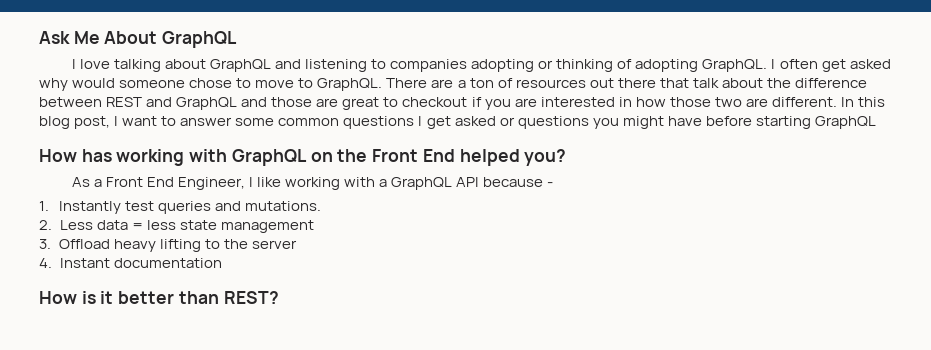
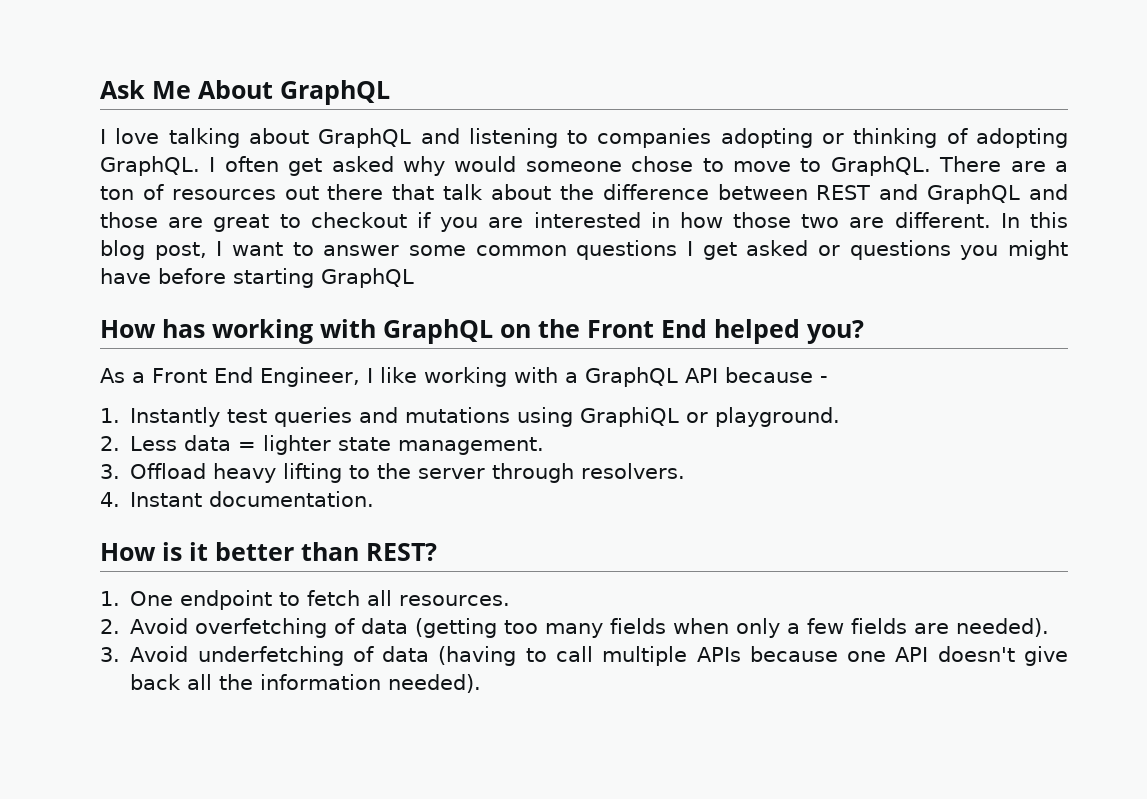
[244,201,321,211] mutations. -> [405,407,841,427] mutations using GraphiQL or playground.
[146,220,314,233] less state management -> [263,435,545,455] lighter state management.
(297, 244) none -> [492,463,686,483] through resolvers.
[113,258,222,268] documentation -> [209,491,375,507] documentation.
(279, 297) none -> [100,590,511,610] [100,618,1050,638] [100,646,1068,666] [130,674,482,693] // 1. One endpoint to fetch all resources. // 2. Avoid overfetching of data (getting too many fields when only a few fields are needed). // 3. Avoid underfetching of data (having to call multiple APIs because one API doesn't give back all the information needed).

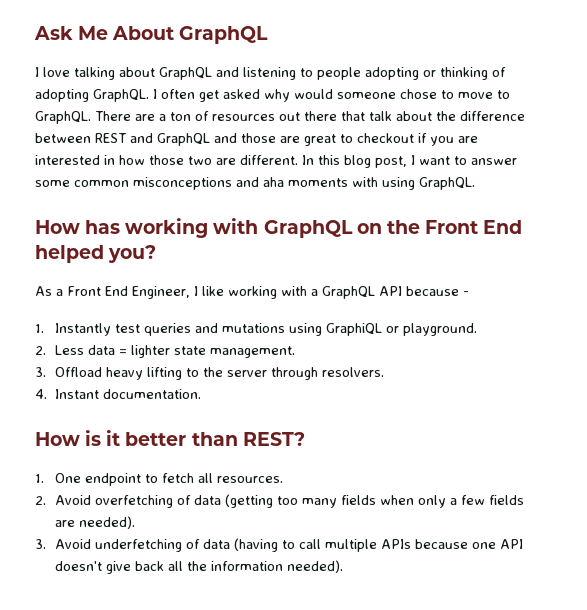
[597,128,712,148] companies -> [317,67,361,80] people
[576,240,1068,260] [100,268,414,288] questions I get asked or questions you might have before starting GraphQL -> [133,177,475,190] misconceptions and aha moments with using GraphQL.

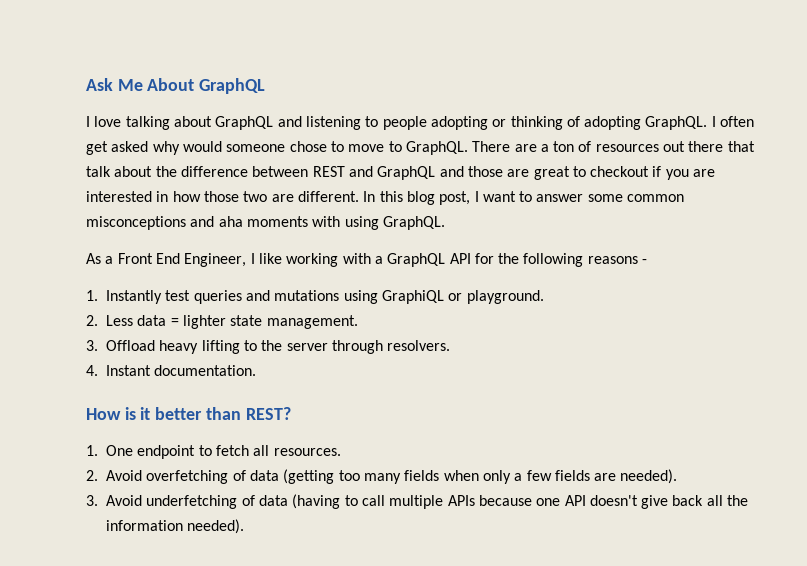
[35,218,523,238] [35,245,157,263] // How has working with GraphQL on the Front End helped you? -> (445, 223) none
[406,286,459,296] because -> [474,253,638,267] for the following reasons

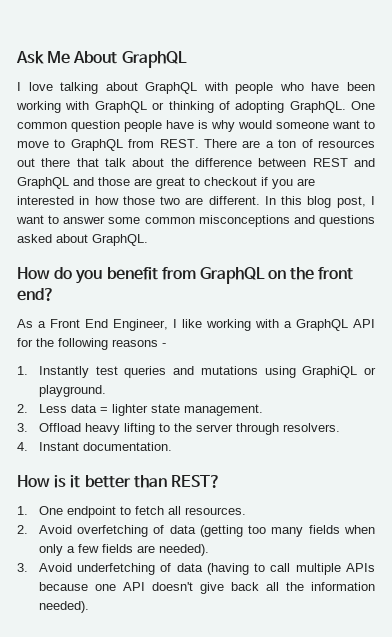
[277,116,488,130] and listening to people adopting -> [203,82,375,94] [16,101,147,113] with people who have been working with GraphQL
[711,116,755,127] [86,141,149,155] I often get asked -> [351,101,375,110] [17,120,208,132] One common question people have is
[289,141,327,152] chose -> [332,120,360,129] want
[405,141,468,155] GraphQL. -> [70,139,199,151] GraphQL from REST.
[218,216,445,230] aha moments with using GraphQL. -> [319,215,375,227] [17,234,148,246] [17,267,354,284] [17,288,55,301] questions asked about GraphQL. // How do you benefit from GraphQL on the front end?

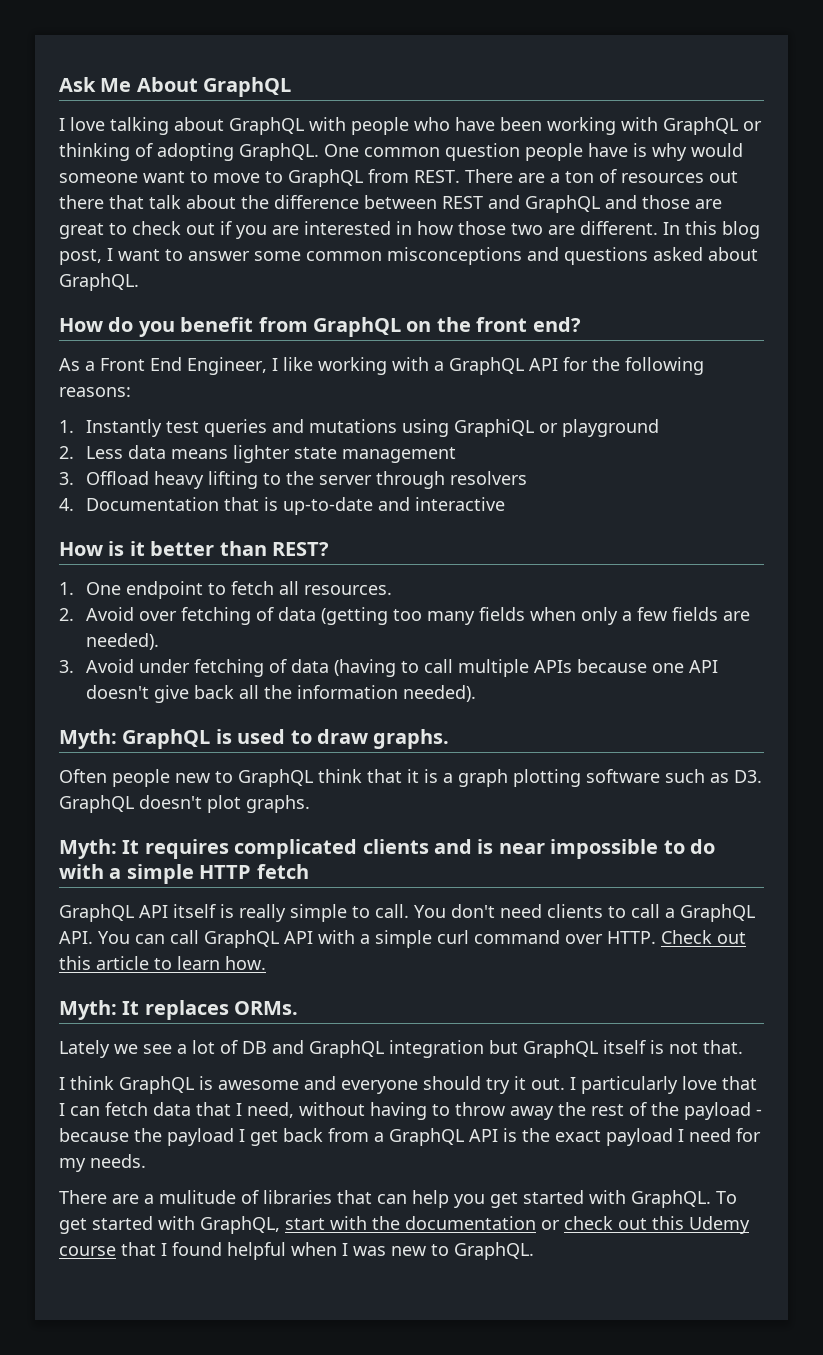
[204,177,257,186] checkout -> [132,221,215,235] check out
[112,339,166,347] reasons - -> [59,387,131,397] reasons:
[38,385,106,397] playground. -> [561,419,659,437] playground
[99,407,108,413] = -> [170,449,228,459] means
[183,404,263,416] management. -> [341,447,456,463] management
[282,423,340,432] resolvers. -> [449,471,527,485] resolvers
[38,442,172,451] Instant documentation. -> [85,497,505,515] Documentation that is up-to-date and interactive
[77,525,149,537] overfetching -> [138,607,251,625] over fetching
[77,563,156,575] underfetching -> [138,659,264,677] under fetching
(89, 607) none -> [59,729,450,749] [59,769,762,787] [59,795,310,813] [59,839,715,859] [59,864,309,884] [59,904,755,922] [59,930,746,948] [59,956,266,970] [59,1000,299,1020] [59,1040,743,1058] [59,1076,757,1094] [59,1102,762,1120] [59,1128,761,1146] [59,1154,146,1172] [59,1190,737,1208] [59,1216,750,1234] [59,1242,534,1260] // Myth: GraphQL is used to draw graphs. // Often people new to GraphQL think that it is a graph plotting software such as D3. GraphQL doesn't plot graphs. // Myth: It requires complicated clients and is near impossible to do with a simple HTTP fetch // GraphQL API itself is really simple to call. You don't need clients to call a GraphQL API. You can call GraphQL API with a simple curl command over HTTP. Check out this article to learn how. // Myth: It replaces ORMs. // Lately we see a lot of DB and GraphQL integration but GraphQL itself is not that. // I think GraphQL is awesome and everyone should try it out. I particularly love that I can fetch data that I need, without having to throw away the rest of the payload - because the payload I get back from a GraphQL API is the exact payload I need for my needs. // There are a mulitude of libraries that can help you get started with GraphQL. To get started with GraphQL, start with the documentation or check out this Udemy course that I found helpful when I was new to GraphQL.

